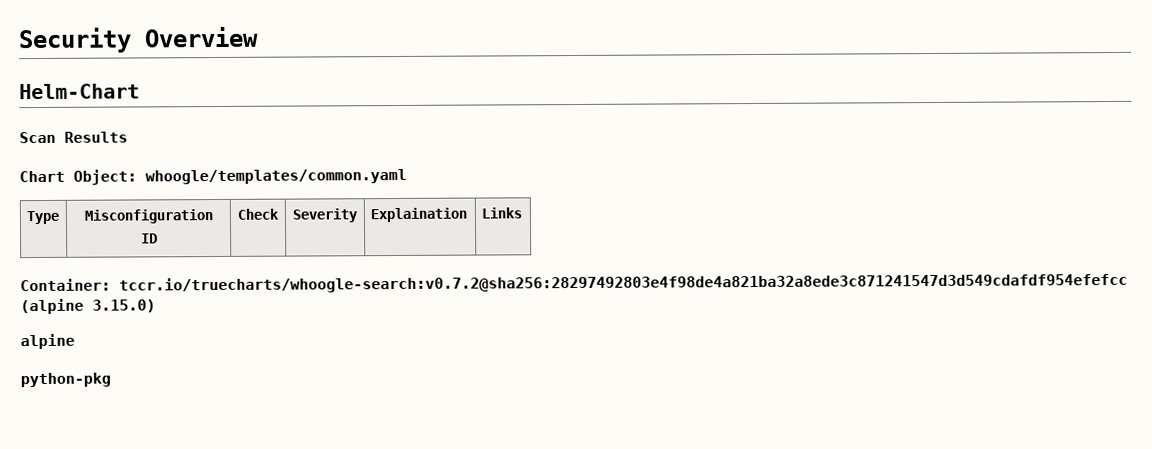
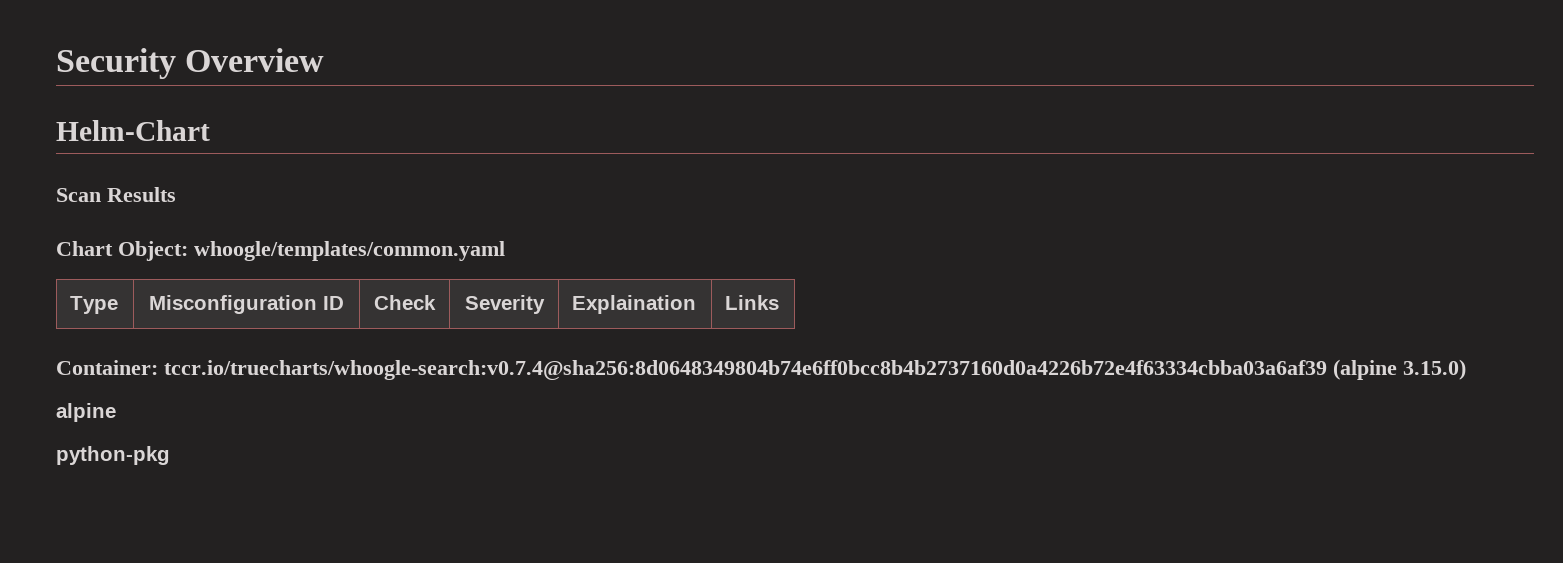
[119,272,1128,294] tccr.io/truecharts/whoogle-search:v0.7.2@sha256:28297492803e4f98de4a821ba32a8ede3c871241547d3d549cdafdf954efefcc -> [164,360,1327,380] tccr.io/truecharts/whoogle-search:v0.7.4@sha256:8d0648349804b74e6ff0bcc8b4b2737160d0a4226b72e4f63334cbba03a6af39

